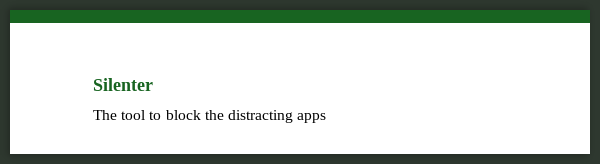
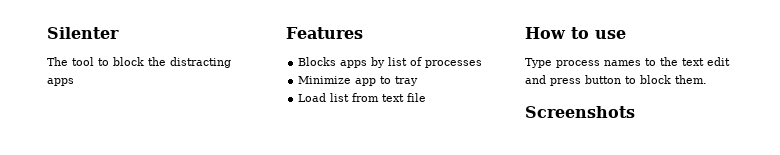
(327, 118) none -> [286,27,363,39] [298,57,483,68] [298,76,419,86] [298,93,427,102] [525,27,626,39] [525,57,730,68] [525,75,707,86] [525,106,635,118] // Features // Blocks apps by list of processes // Minimize app to tray // Load list from text file // How to use // Type process names to the text edit and press button to block them. // Screenshots

